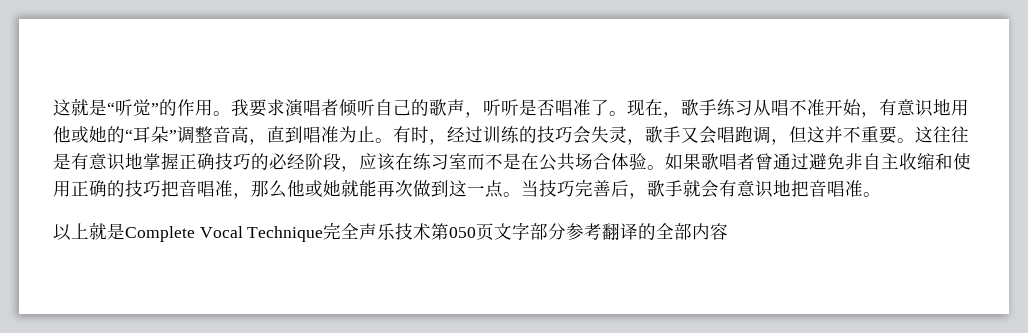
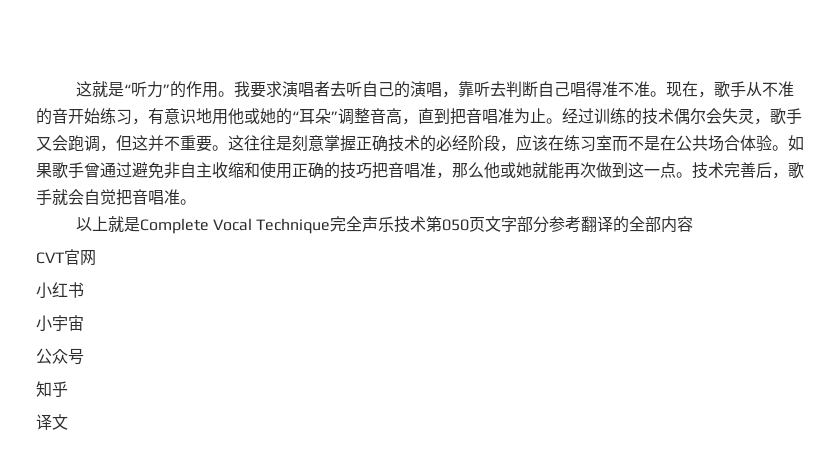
[133,99,151,116] 觉 -> [146,81,163,98] 力
[339,99,357,117] 倾 -> [329,81,346,97] 去
[429,99,861,118] 歌声，听听是否唱准了。现在，歌手练习从唱不准开始 -> [409,81,794,98] [36,108,132,125] 演唱，靠听去判断自己唱得准不准。现在，歌手从不准的音开始练习
(303, 134) none -> [450,108,482,125] 把音
[393,126,447,145] 有时， -> (562, 121) none
[555,126,573,143] 巧 -> [658,108,706,125] 术偶尔
[717,126,735,143] 唱 -> (68, 143) none
[71,153,143,171] 有意识地 -> [292,135,324,152] 刻意
[233,153,251,170] 巧 -> [404,135,420,151] 术
[719,153,755,170] 唱者 -> [68,162,84,179] 手
[521,180,575,197] 当技巧 -> [692,162,724,179] 技术
[719,180,791,198] 有意识地 -> [84,189,116,205] 自觉
(729, 231) none -> [36,249,96,266] [36,282,84,299] [36,315,84,332] [36,348,84,365] [36,381,68,397] [36,414,68,430] // CVT官网 // 小红书 // 小宇宙 // 公众号 // 知乎 // 译文

